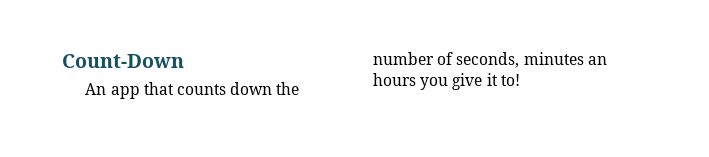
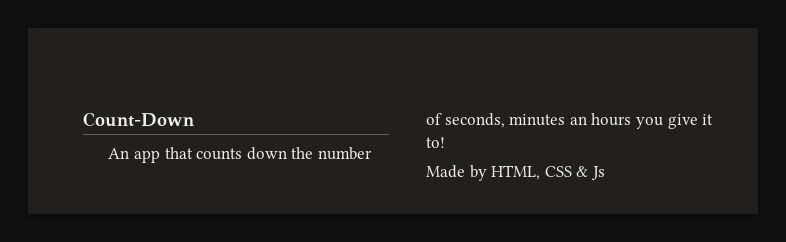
(520, 80) none -> [426,165,605,181] // Made by HTML, CSS & Js

